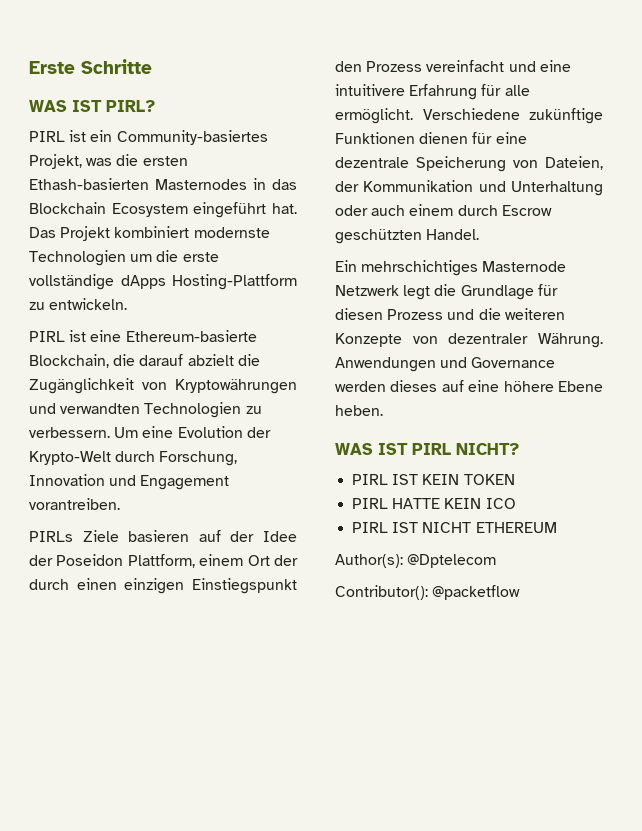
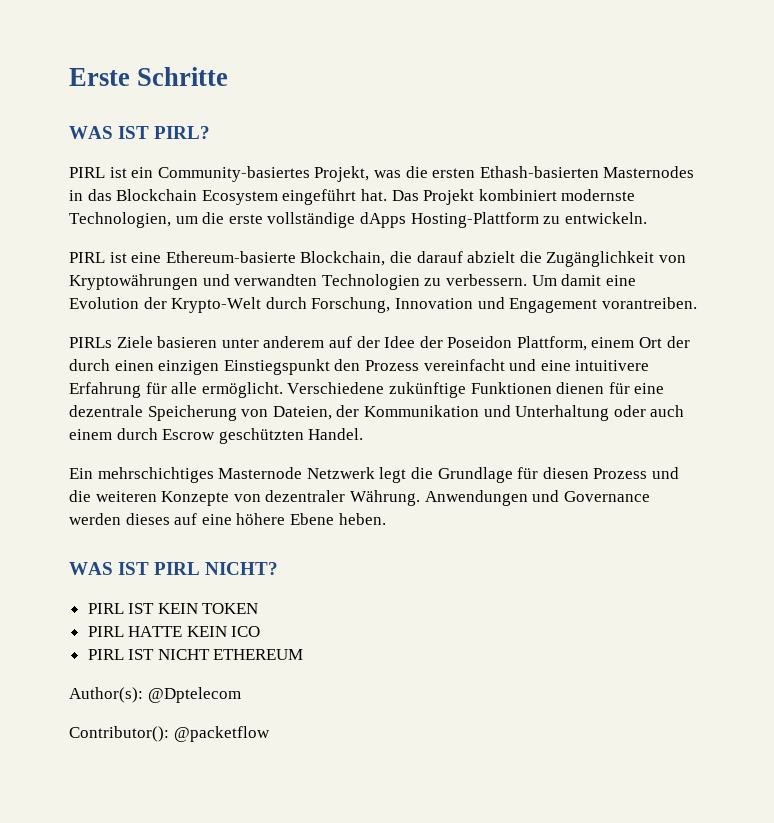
[29,250,126,266] Technologien -> [69,212,171,228] Technologien,
(139, 432) none -> [561,274,602,286] damit
(190, 536) none -> [221,336,325,348] unter anderem

